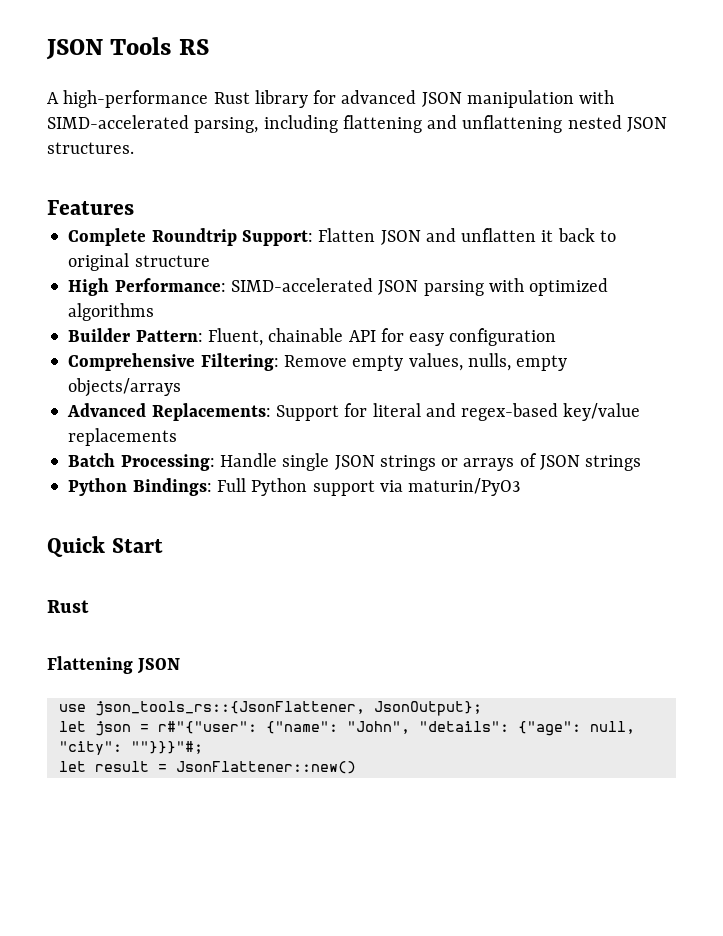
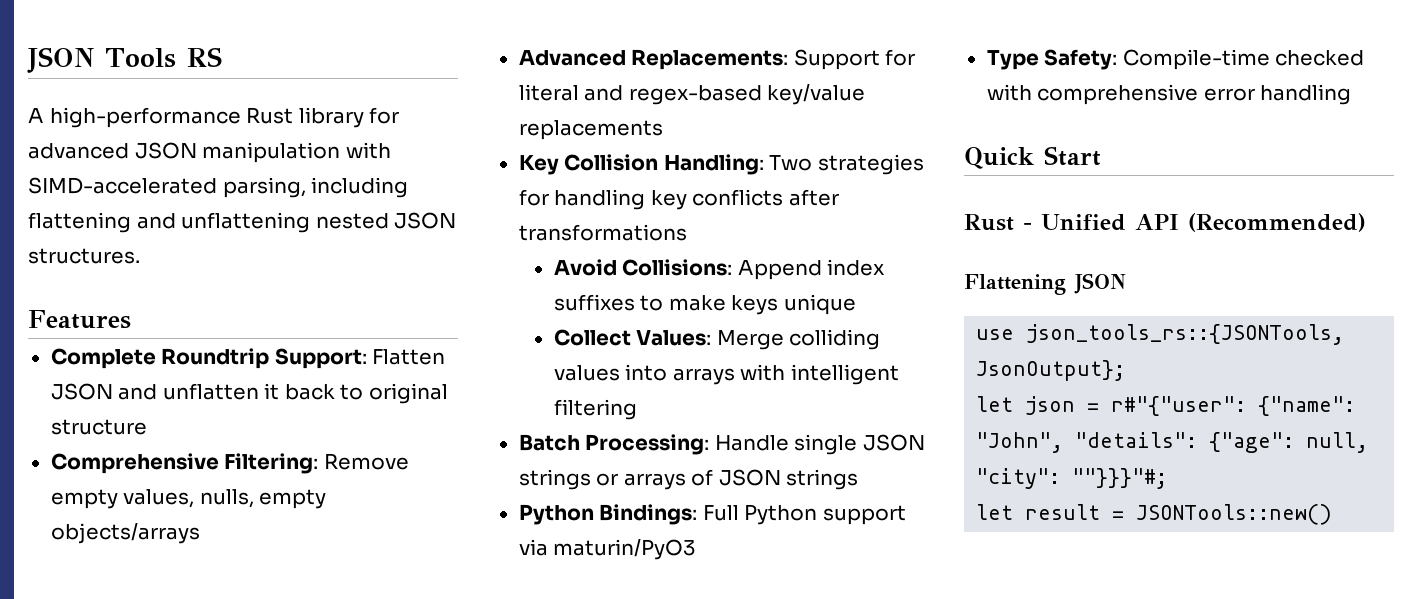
[68,278,609,296] [68,303,155,321] [68,328,557,346] // High Performance: SIMD-accelerated JSON parsing with optimized algorithms // Builder Pattern: Fluent, chainable API for easy configuration -> (147, 427) none
(178, 437) none -> [518,154,924,175] [518,189,839,210] [518,224,687,241] [553,259,886,280] [553,294,856,315] [553,329,881,350] [553,364,899,385] [553,399,637,420] // Key Collision Handling: Two strategies for handling key conflicts after transformations // Avoid Collisions: Append index suffixes to make keys unique // Collect Values: Merge colliding values into arrays with intelligent filtering
(521, 487) none -> [986,49,1365,70] [986,84,1352,105] // Type Safety: Compile-time checked with comprehensive error handling
(89, 606) none -> [1023,213,1366,232] - Unified API (Recommended)
[94,701,365,716] json_tools_rs::{JsonFlattener, -> [1026,324,1345,345] json_tools_rs::{JSONTools,
[175,761,356,774] JsonFlattener::new() -> [1136,504,1333,525] JSONTools::new()

